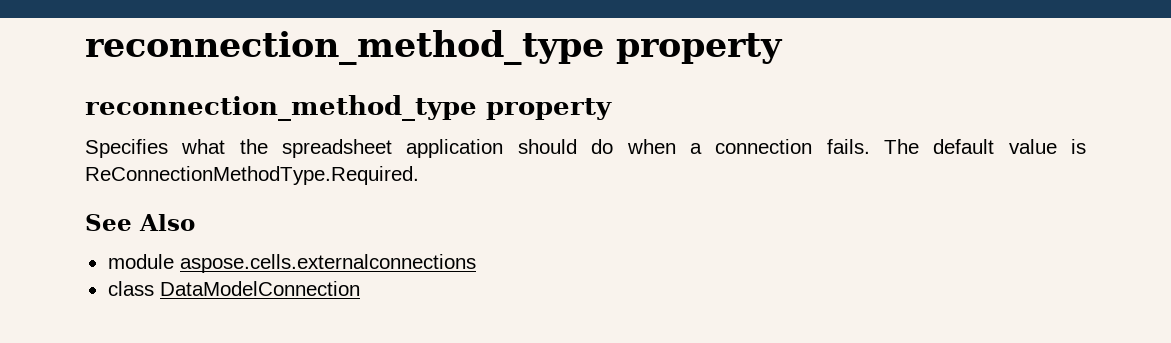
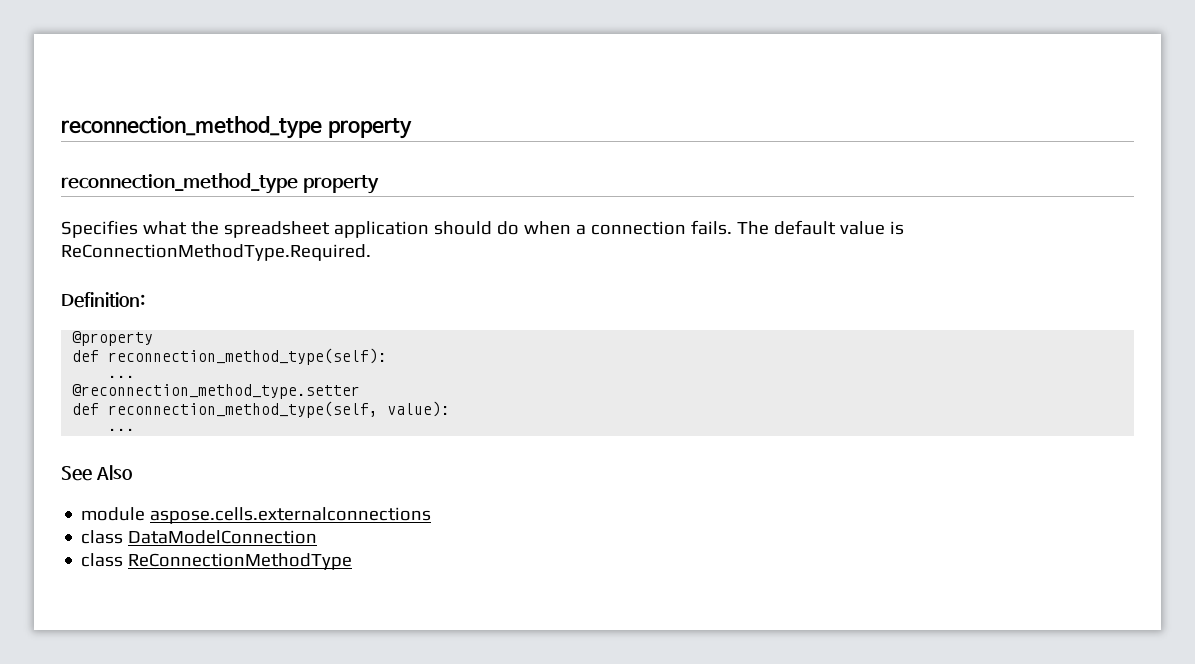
(419, 175) none -> [61,292,145,308] [72,331,154,346] [72,348,388,365] [108,375,136,378] [72,384,361,399] [72,401,451,418] [108,428,136,431] // Definition: // @property // def reconnection_method_type(self): // ... // @reconnection_method_type.setter // def reconnection_method_type(self, value): // ...
(360, 288) none -> [81,553,353,570] // class ReConnectionMethodType

